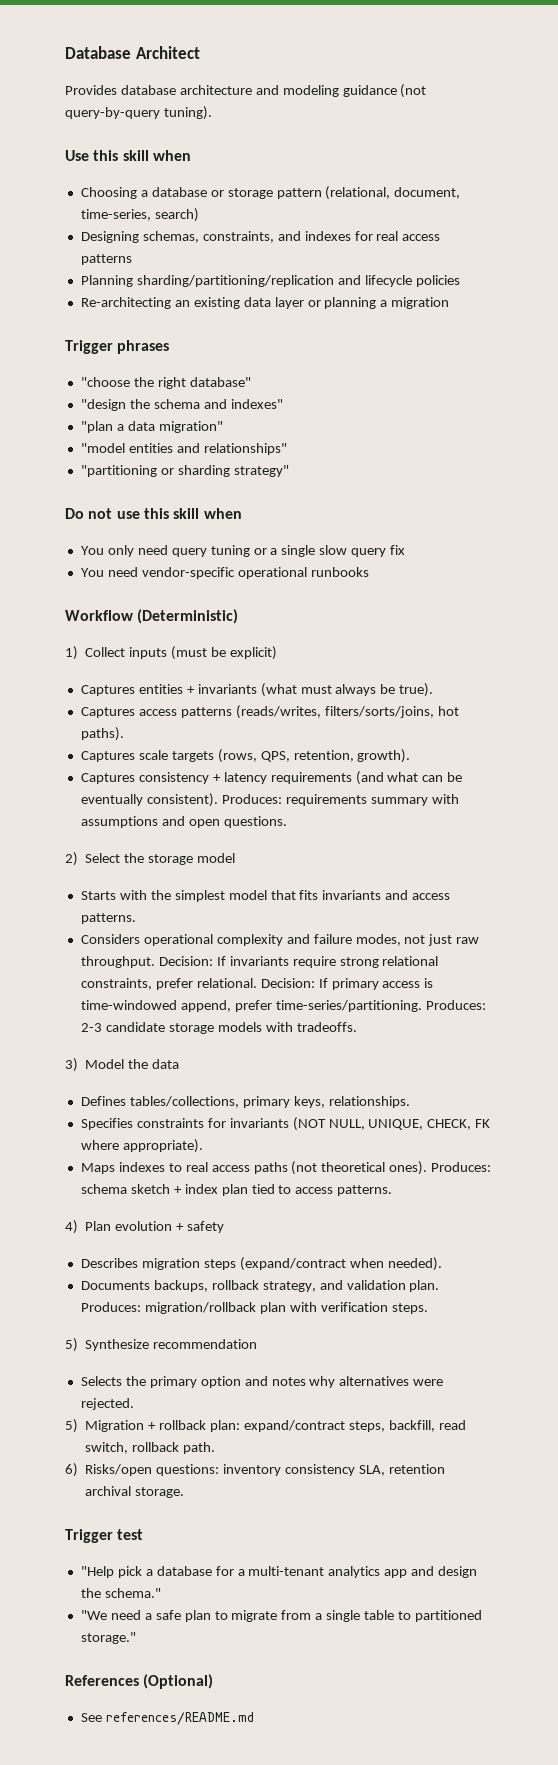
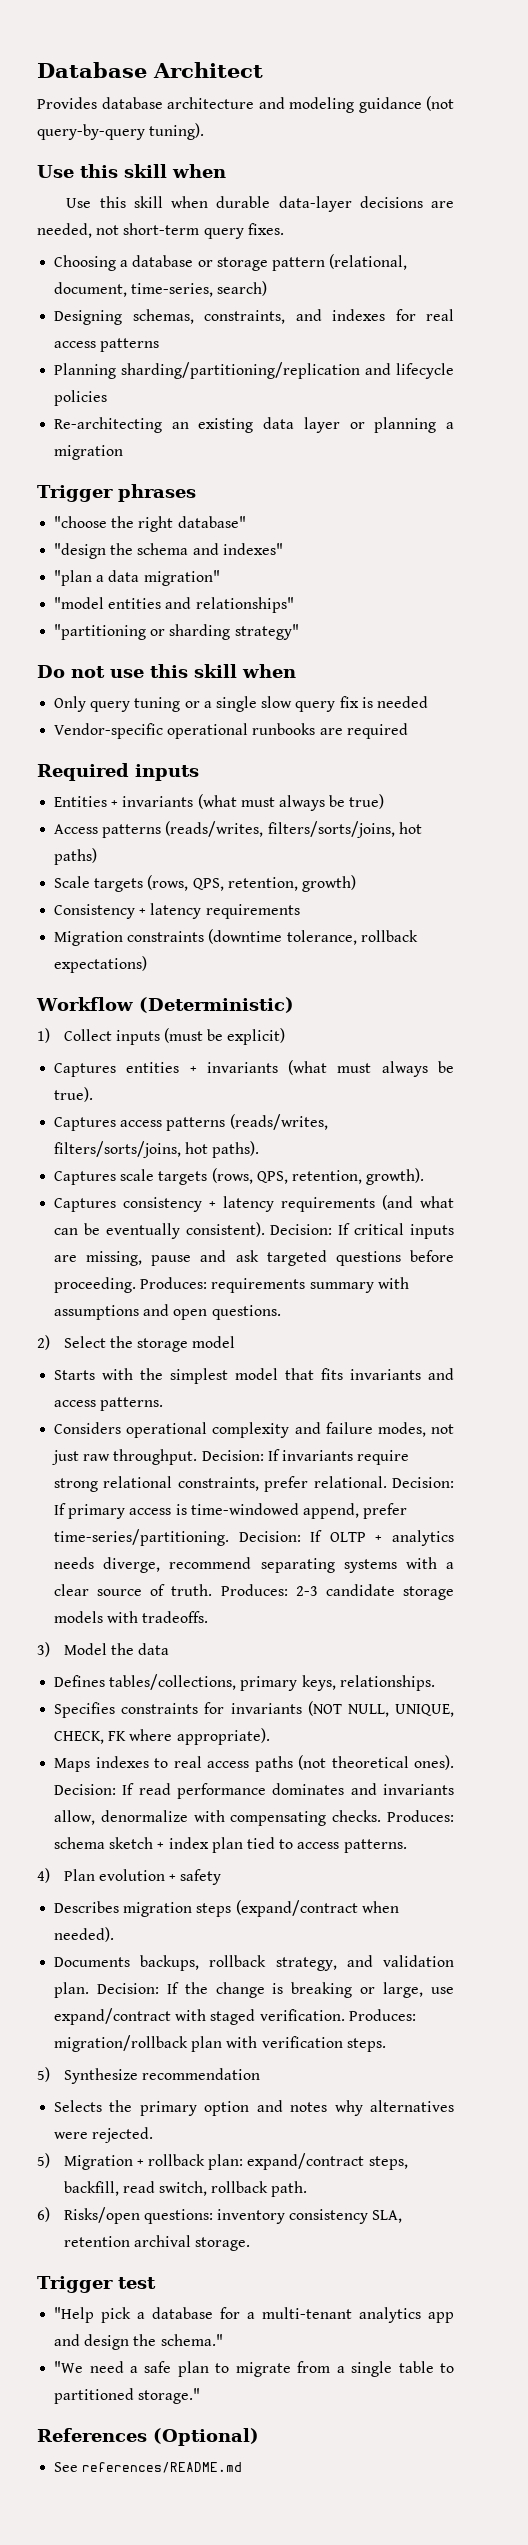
(191, 155) none -> [66,196,454,212] [37,223,284,239] // Use this skill when durable data-layer decisions are needed, not short-term query fixes.
[80,545,168,557] You only need -> [54,696,87,712] Only
[80,567,235,579] // You need vendor-specific -> [361,696,428,708] [54,723,164,739] is needed // Vendor-specific
(369, 572) none -> [319,723,408,739] [37,763,199,781] [54,794,385,811] [54,821,422,838] [54,848,98,865] [54,875,356,892] [54,903,300,919] [54,929,418,946] [54,956,148,973] are required // Required inputs // Entities + invariants (what must always be true) // Access patterns (reads/writes, filters/sorts/joins, hot paths) // Scale targets (rows, QPS, retention, growth) // Consistency + latency requirements // Migration constraints (downtime tolerance, rollback expectations)
(218, 800) none -> [270,1223,455,1239] [54,1250,454,1266] [54,1277,137,1293] Decision: If critical inputs are missing, pause and ask targeted questions before proceeding.
(422, 1006) none -> [238,1530,454,1546] [54,1557,454,1573] [54,1584,213,1596] Decision: If OLTP + analytics needs diverge, recommend separating systems with a clear source of truth.
(428, 1168) none -> [54,1783,454,1799] [54,1810,382,1826] Decision: If read performance dominates and invariants allow, denormalize with compensating checks.
(440, 1286) none -> [96,1982,454,1998] [54,2008,345,2025] Decision: If the change is breaking or large, use expand/contract with staged verification.

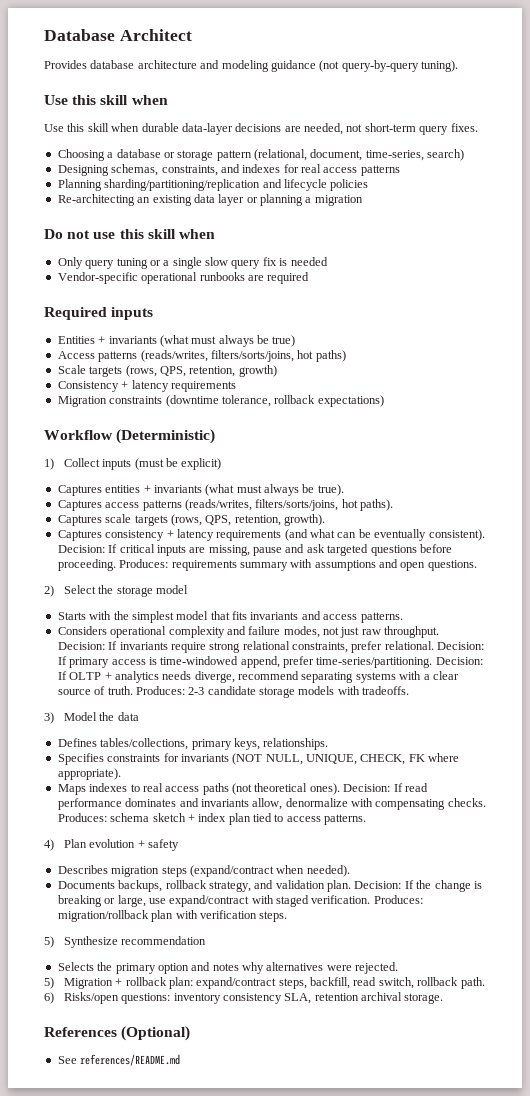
[37,484,196,502] [54,516,246,532] [54,543,283,559] [54,570,220,586] [54,597,294,613] [54,624,299,640] // Trigger phrases // "choose the right database" // "design the schema and indexes" // "plan a data migration" // "model entities and relationships" // "partitioning or sharding strategy" -> (363, 200) none
[37,2276,156,2293] [54,2307,454,2323] [54,2334,223,2350] [54,2361,454,2377] [54,2388,201,2404] // Trigger test // "Help pick a database for a multi-tenant analytics app and design the schema." // "We need a safe plan to migrate from a single table to partitioned storage." -> (444, 998) none

